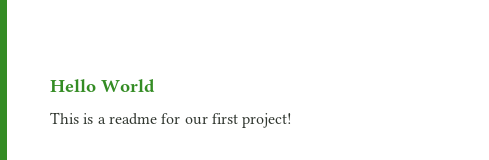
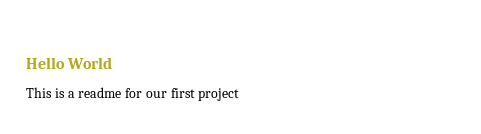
[242,113,293,128] project! -> [198,88,240,101] project

